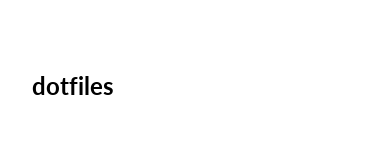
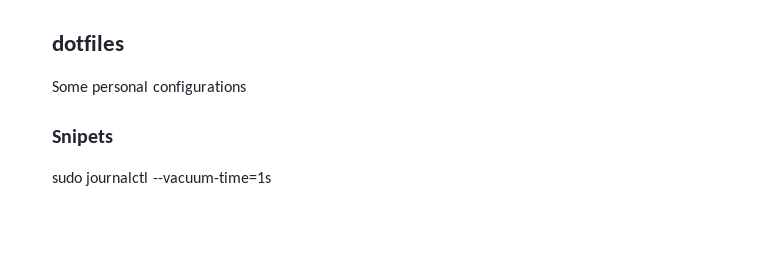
(114, 85) none -> [52,81,246,95] [52,129,113,146] [52,172,271,186] // Some personal configurations // Snipets // sudo journalctl --vacuum-time=1s

